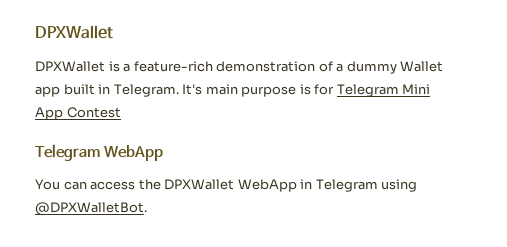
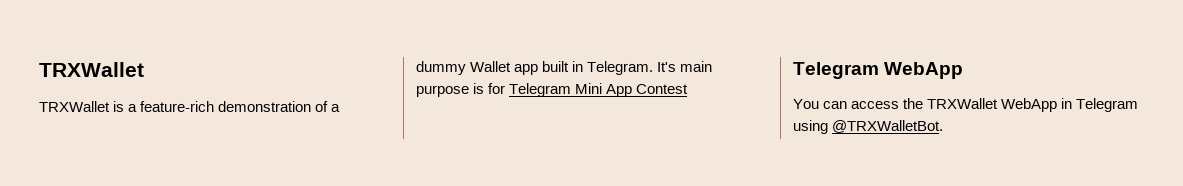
[35,25,113,39] [35,61,105,72] DPXWallet // DPXWallet -> [39,62,144,77] [39,101,110,112] TRXWallet // TRXWallet
[164,179,235,190] DPXWallet -> [927,98,999,109] TRXWallet
[35,202,147,216] @DPXWalletBot. -> [832,120,944,133] @TRXWalletBot.

